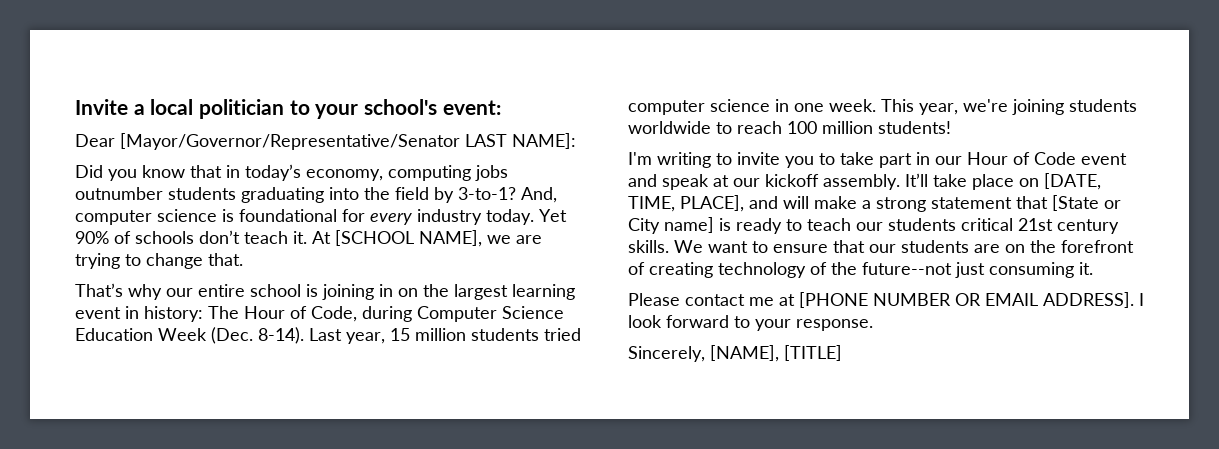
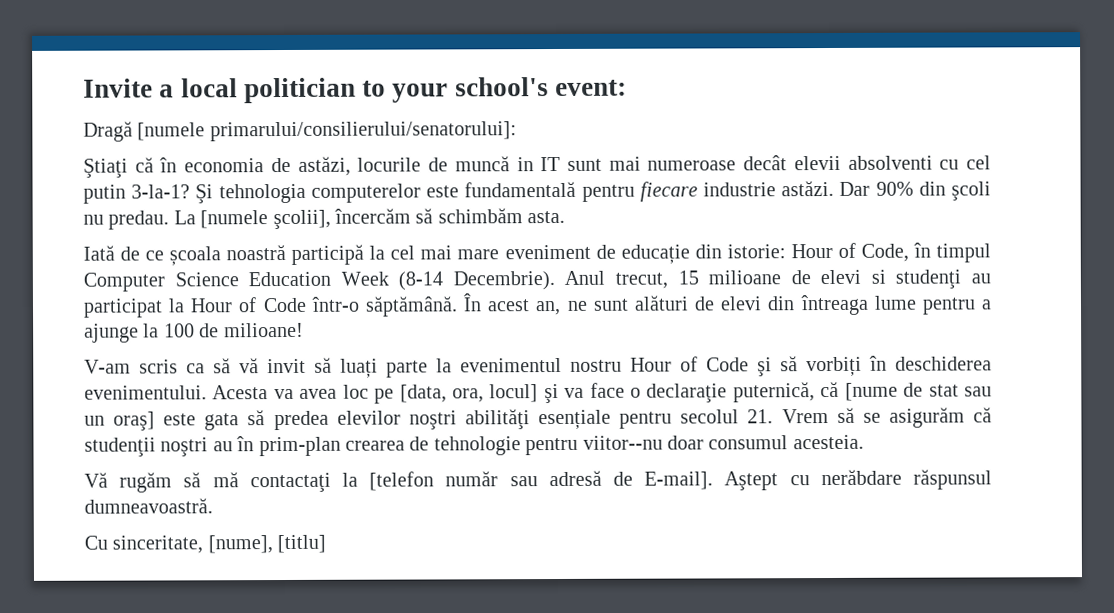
[75,133,576,150] [75,164,508,181] [75,187,557,203] [75,209,567,225] [75,230,542,247] [75,253,243,269] [75,283,575,300] [75,306,239,322] Dear [Mayor/Governor/Representative/Senator LAST NAME]: // Did you know that in today’s economy, computing jobs outnumber students graduating into the field by 3-to-1? And, computer science is foundational for every industry today. Yet 90% of schools don’t teach it. At [SCHOOL NAME], we are trying to change that. // That’s why our entire school is joining in on the largest learning event in history: The -> [83,121,517,142] [83,155,991,178] [83,180,991,204] [83,208,566,230] [83,244,786,266] Dragă [numele primarului/consilierului/senatorului]: // Ştiaţi că în economia de astăzi, locurile de muncă in IT sunt mai numeroase decât elevii absolventi cu cel putin 3-la-1? Şi tehnologia computerelor este fundamentală pentru fiecare industrie astăzi. Dar 90% din şcoli nu predau. La [numele şcolii], încercăm să schimbăm asta. // Iată de ce școala noastră participă la cel mai mare eveniment de educație din istorie:
[362,306,412,322] during -> [912,242,992,263] în timpul
[211,327,581,344] [628,99,1137,115] [628,121,951,134] [628,152,1127,168] [628,173,1101,190] [628,195,1121,212] [628,217,1119,234] [628,240,1134,253] [628,262,1093,278] [628,292,1144,308] [628,315,873,331] [628,345,842,362] (Dec. 8-14). Last year, 15 million students tried computer science in one week. This year, we're joining students worldwide to reach 100 million students! // I'm writing to invite you to take part in our Hour of Code event and speak at our kickoff assembly. It’ll take place on [DATE, TIME, PLACE], and will make a strong statement that [State or City name] is ready to teach our students critical 21st century skills. We want to ensure that our students are on the forefront of creating technology of the future--not just consuming it. // Please contact me at [PHONE NUMBER OR EMAIL ADDRESS]. I look forward to your response. // Sincerely, [NAME], [TITLE] -> [398,269,991,291] [83,293,992,318] [84,322,304,343] [84,355,992,378] [84,381,993,404] [84,407,993,431] [84,434,864,457] [84,469,993,493] [84,498,213,514] [84,534,327,554] (8-14 Decembrie). Anul trecut, 15 milioane de elevi si studenţi au participat la Hour of Code într-o săptămână. În acest an, ne sunt alături de elevi din întreaga lume pentru a ajunge la 100 de milioane! // V-am scris ca să vă invit să luați parte la evenimentul nostru Hour of Code şi să vorbiți în deschiderea evenimentului. Acesta va avea loc pe [data, ora, locul] şi va face o declaraţie puternică, că [nume de stat sau un oraş] este gata să predea elevilor noştri abilităţi esențiale pentru secolul 21. Vrem să se asigurăm că studenţii noştri au în prim-plan crearea de tehnologie pentru viitor--nu doar consumul acesteia. // Vă rugăm să mă contactaţi la [telefon număr sau adresă de E-mail]. Aştept cu nerăbdare răspunsul dumneavoastră. // Cu sinceritate, [nume], [titlu]

